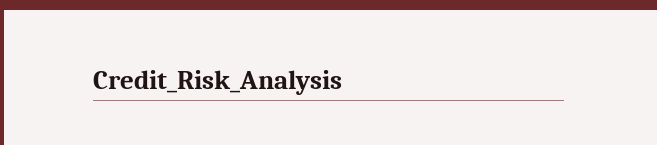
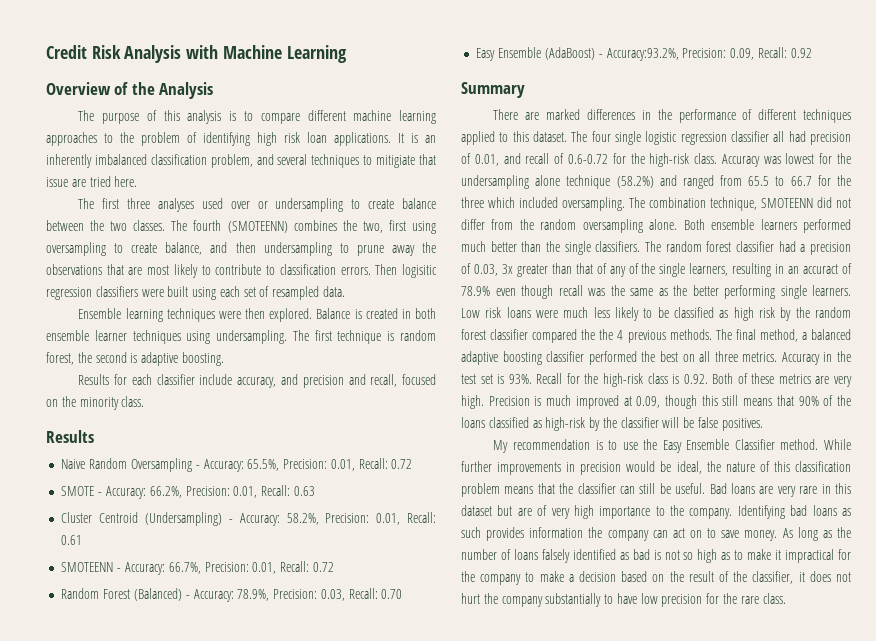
[93,70,342,95] Credit_Risk_Analysis -> [46,45,347,63] [46,82,214,99] [78,110,436,124] [46,132,436,146] [46,154,437,168] [46,176,138,187] [78,198,436,212] [46,220,436,234] [46,242,437,256] [46,264,437,278] [46,286,346,300] [78,308,436,322] [46,330,436,344] [46,352,224,366] [78,374,436,388] [46,396,145,410] [46,430,94,443] [61,458,413,472] [61,485,315,499] [61,512,436,526] [61,535,83,545] [61,561,334,575] [61,588,403,602] [476,47,812,61] [461,82,525,98] [493,109,851,123] [461,131,851,145] [461,153,851,167] [461,175,851,189] [461,197,851,211] [461,219,851,233] [461,241,851,255] [461,263,852,277] [461,285,851,299] [461,307,851,321] [461,329,851,343] [461,351,851,365] [461,373,852,387] [461,395,851,409] [461,417,763,431] [493,439,851,453] [461,461,851,475] [461,483,851,497] [461,505,851,519] [461,527,852,541] [461,549,851,563] [461,571,851,585] [461,593,786,607] Credit Risk Analysis with Machine Learning // Overview of the Analysis // The purpose of this analysis is to compare different machine learning approaches to the problem of identifying high risk loan applications. It is an inherently imbalanced classification problem, and several techniques to mitigiate that issue are tried here. // The first three analyses used over or undersampling to create balance between the two classes. The fourth (SMOTEENN) combines the two, first using oversampling to create balance, and then undersampling to prune away the observations that are most likely to contribute to classification errors. Then logisitic regression classifiers were built using each set of resampled data. // Ensemble learning techniques were then explored. Balance is created in both ensemble learner techniques using undersampling. The first technique is random forest, the second is adaptive boosting. // Results for each classifier include accuracy, and precision and recall, focused on the minority class. // Results // Naive Random Oversampling - Accuracy: 65.5%, Precision: 0.01, Recall: 0.72 // SMOTE - Accuracy: 66.2%, Precision: 0.01, Recall: 0.63 // Cluster Centroid (Undersampling) - Accuracy: 58.2%, Precision: 0.01, Recall: 0.61 // SMOTEENN - Accuracy: 66.7%, Precision: 0.01, Recall: 0.72 // Random Forest (Balanced) - Accuracy: 78.9%, Precision: 0.03, Recall: 0.70 // Easy Ensemble (AdaBoost) - Accuracy:93.2%, Precision: 0.09, Recall: 0.92 // Summary // There are marked differences in the performance of different techniques applied to this dataset. The four single logistic regression classifier all had precision of 0.01, and recall of 0.6-0.72 for the high-risk class. Accuracy was lowest for the undersampling alone technique (58.2%) and ranged from 65.5 to 66.7 for the three which included oversampling. The combination technique, SMOTEENN did not differ from the random oversampling alone. Both ensemble learners performed much better than the single classifiers. The random forest classifier had a precision of 0.03, 3x greater than that of any of the single learners, resulting in an accuract of 78.9% even though recall was the same as the better performing single learners. Low risk loans were much less likely to be classified as high risk by the random forest classifier compared the the 4 previous methods. The final method, a balanced adaptive boosting classifier performed the best on all three metrics. Accuracy in the test set is 93%. Recall for the high-risk class is 0.92. Both of these metrics are very high. Precision is much improved at 0.09, though this still means that 90% of the loans classified as high-risk by the classifier will be false positives. // My recommendation is to use the Easy Ensemble Classifier method. While further improvements in precision would be ideal, the nature of this classification problem means that the classifier can still be useful. Bad loans are very rare in this dataset but are of very high importance to the company. Identifying bad loans as such provides information the company can act on to save money. As long as the number of loans falsely identified as bad is not so high as to make it impractical for the company to make a decision based on the result of the classifier, it does not hurt the company substantially to have low precision for the rare class.

